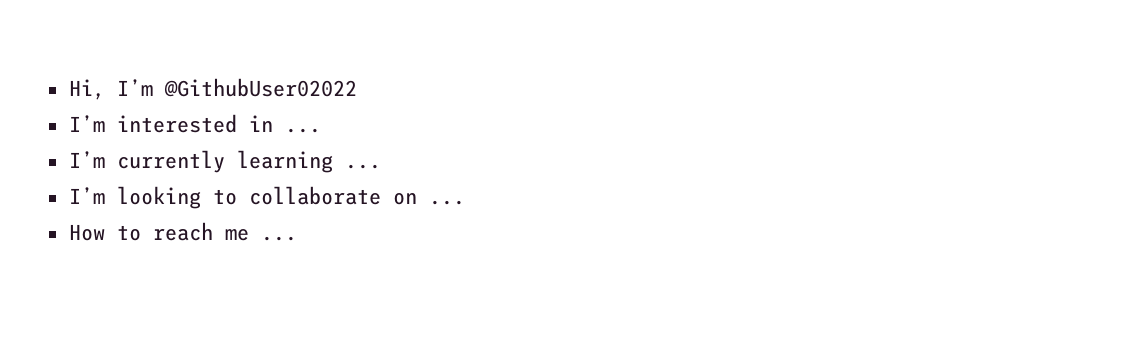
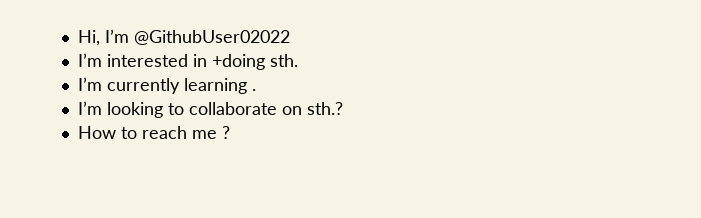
[284,128,321,133] ... -> [211,54,298,70] +doing sth.
[344,164,381,169] ... -> [251,89,256,91] .
[428,200,465,205] ... -> [306,102,343,115] sth.?
[260,236,297,241] ... -> [221,126,230,139] ?

